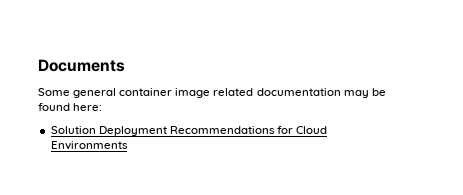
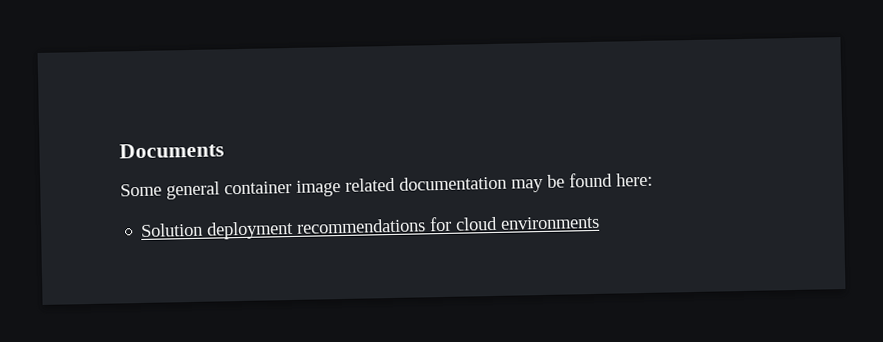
[98,126,328,136] [50,141,128,150] Deployment Recommendations for Cloud Environments -> [206,215,601,240] deployment recommendations for cloud environments

